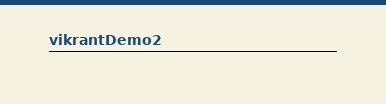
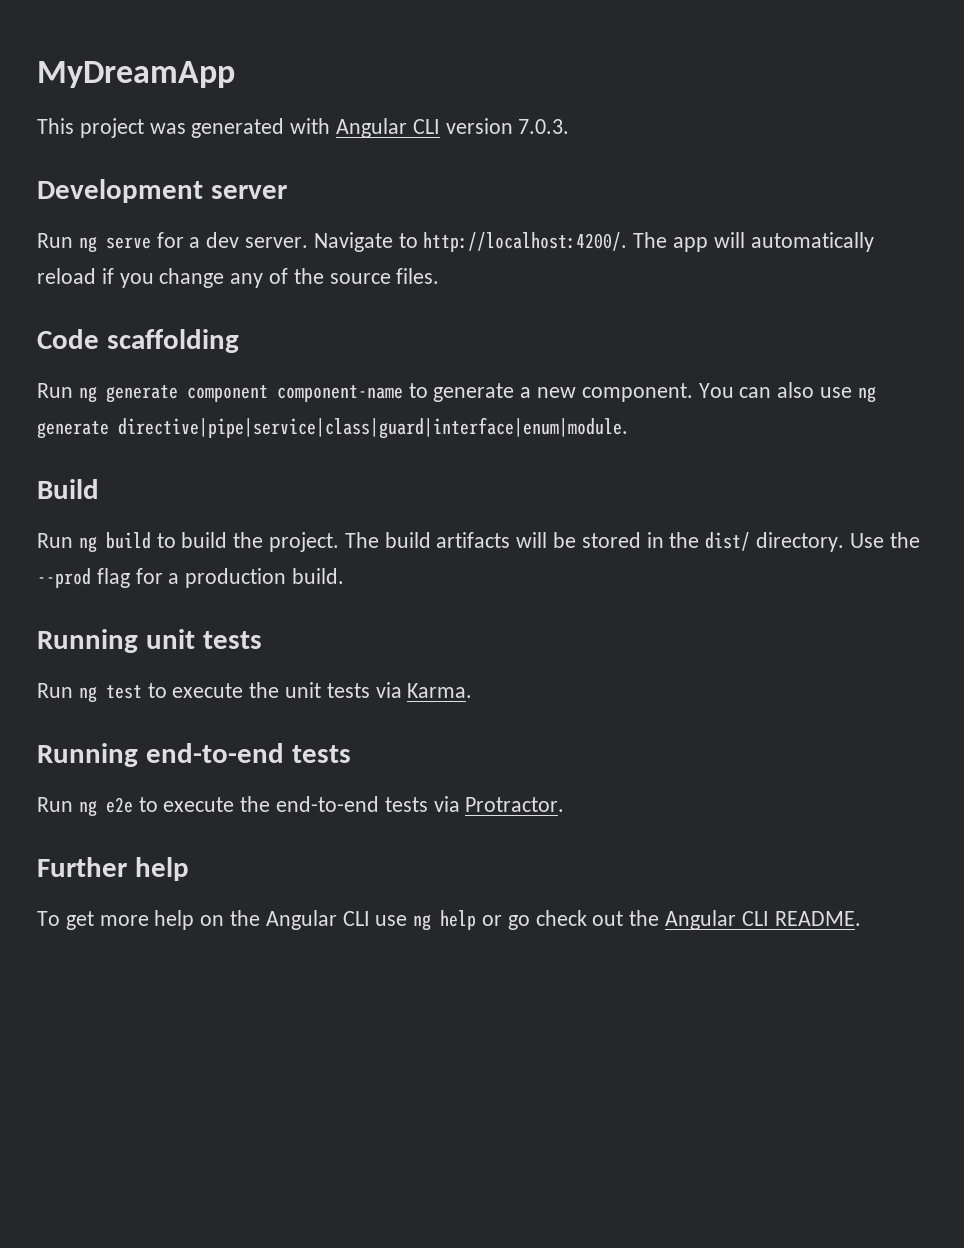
[49,34,162,45] vikrantDemo2 -> [37,61,235,88] [37,118,570,138] [37,179,287,203] [37,232,874,253] [37,268,440,288] [37,329,239,353] [37,382,876,403] [37,417,628,439] [37,479,99,499] [37,532,920,553] [37,568,345,588] [37,629,262,653] [37,682,473,703] [37,743,351,767] [37,796,565,817] [37,857,189,881] [37,910,861,931] MyDreamApp // This project was generated with Angular CLI version 7.0.3. // Development server // Run ng serve for a dev server. Navigate to http://localhost:4200/. The app will automatically reload if you change any of the source files. // Code scaffolding // Run ng generate component component-name to generate a new component. You can also use ng generate directive|pipe|service|class|guard|interface|enum|module. // Build // Run ng build to build the project. The build artifacts will be stored in the dist/ directory. Use the --prod flag for a production build. // Running unit tests // Run ng test to execute the unit tests via Karma. // Running end-to-end tests // Run ng e2e to execute the end-to-end tests via Protractor. // Further help // To get more help on the Angular CLI use ng help or go check out the Angular CLI README.

